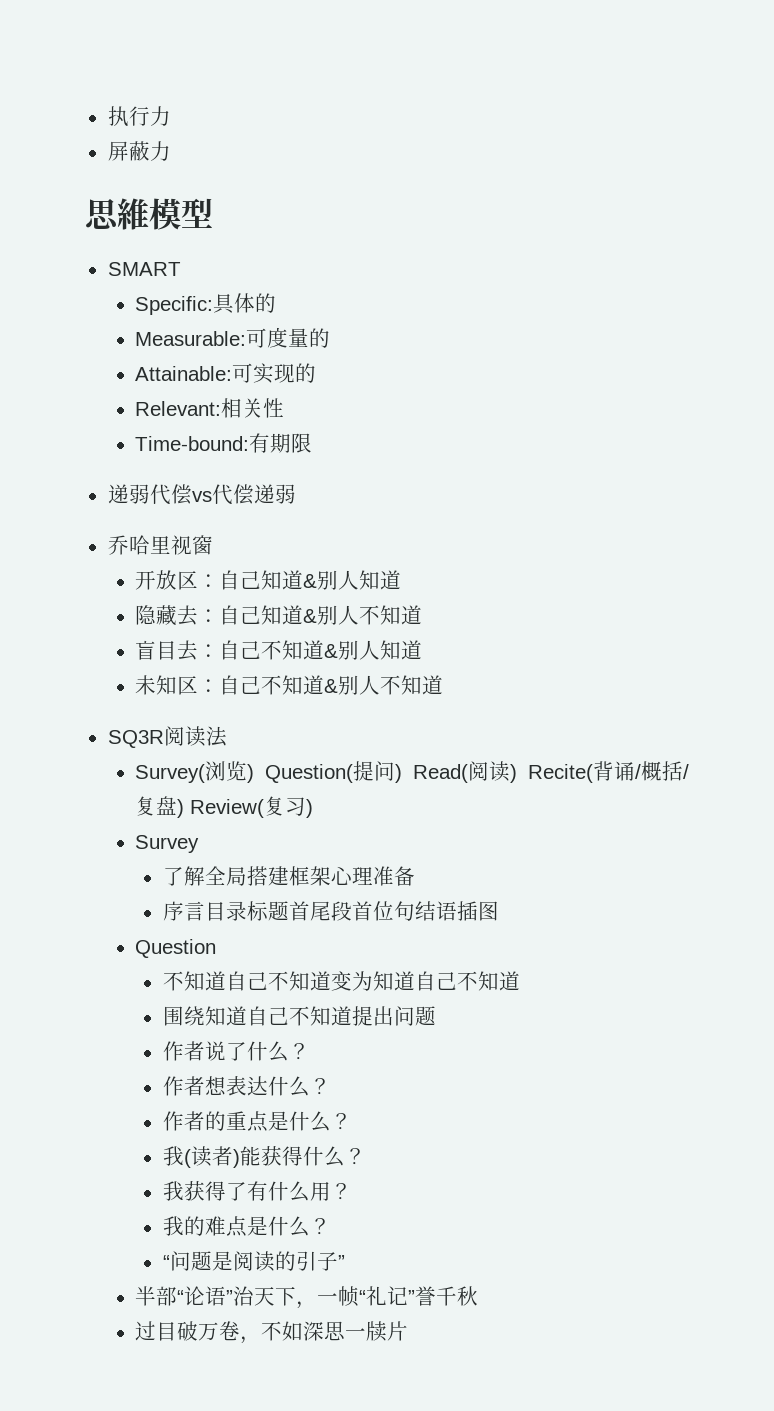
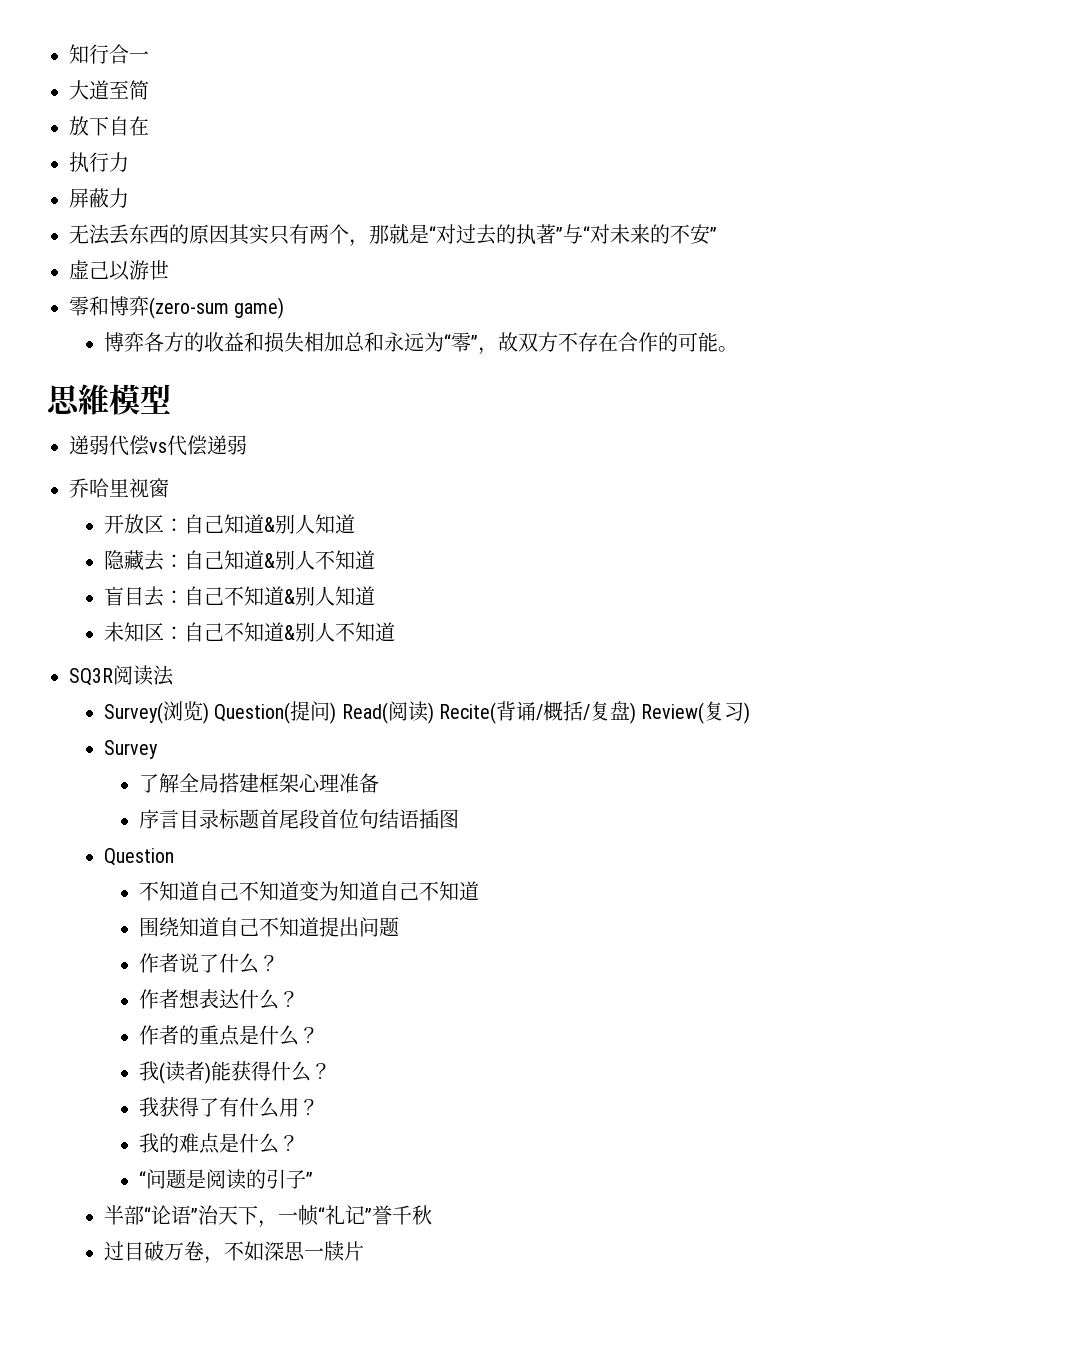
[107,106,171,127] [107,141,171,161] [85,198,213,230] [107,262,181,276] [135,293,277,315] [135,327,331,348] [135,363,317,384] [135,398,285,418] [135,433,313,453] 执行力 // 屏蔽力 // 思維模型 // SMART // Specific:具体的 // Measurable:可度量的 // Attainable:可实现的 // Relevant:相关性 // Time-bound:有期限 -> [69,44,149,64] [69,80,149,100] [69,116,149,136] [69,152,129,173] [69,188,129,208] [69,224,717,247] [69,260,169,281] [69,296,285,319] [103,332,738,355] [47,384,171,415] 知行合一 // 大道至简 // 放下自在 // 执行力 // 屏蔽力 // 无法丢东西的原因其实只有两个，那就是“对过去的执著”与“对未来的不安” // 虚己以游世 // 零和博弈(zero-sum game) // 博弈各方的收益和损失相加总和永远为“零”，故双方不存在合作的可能。 // 思維模型

